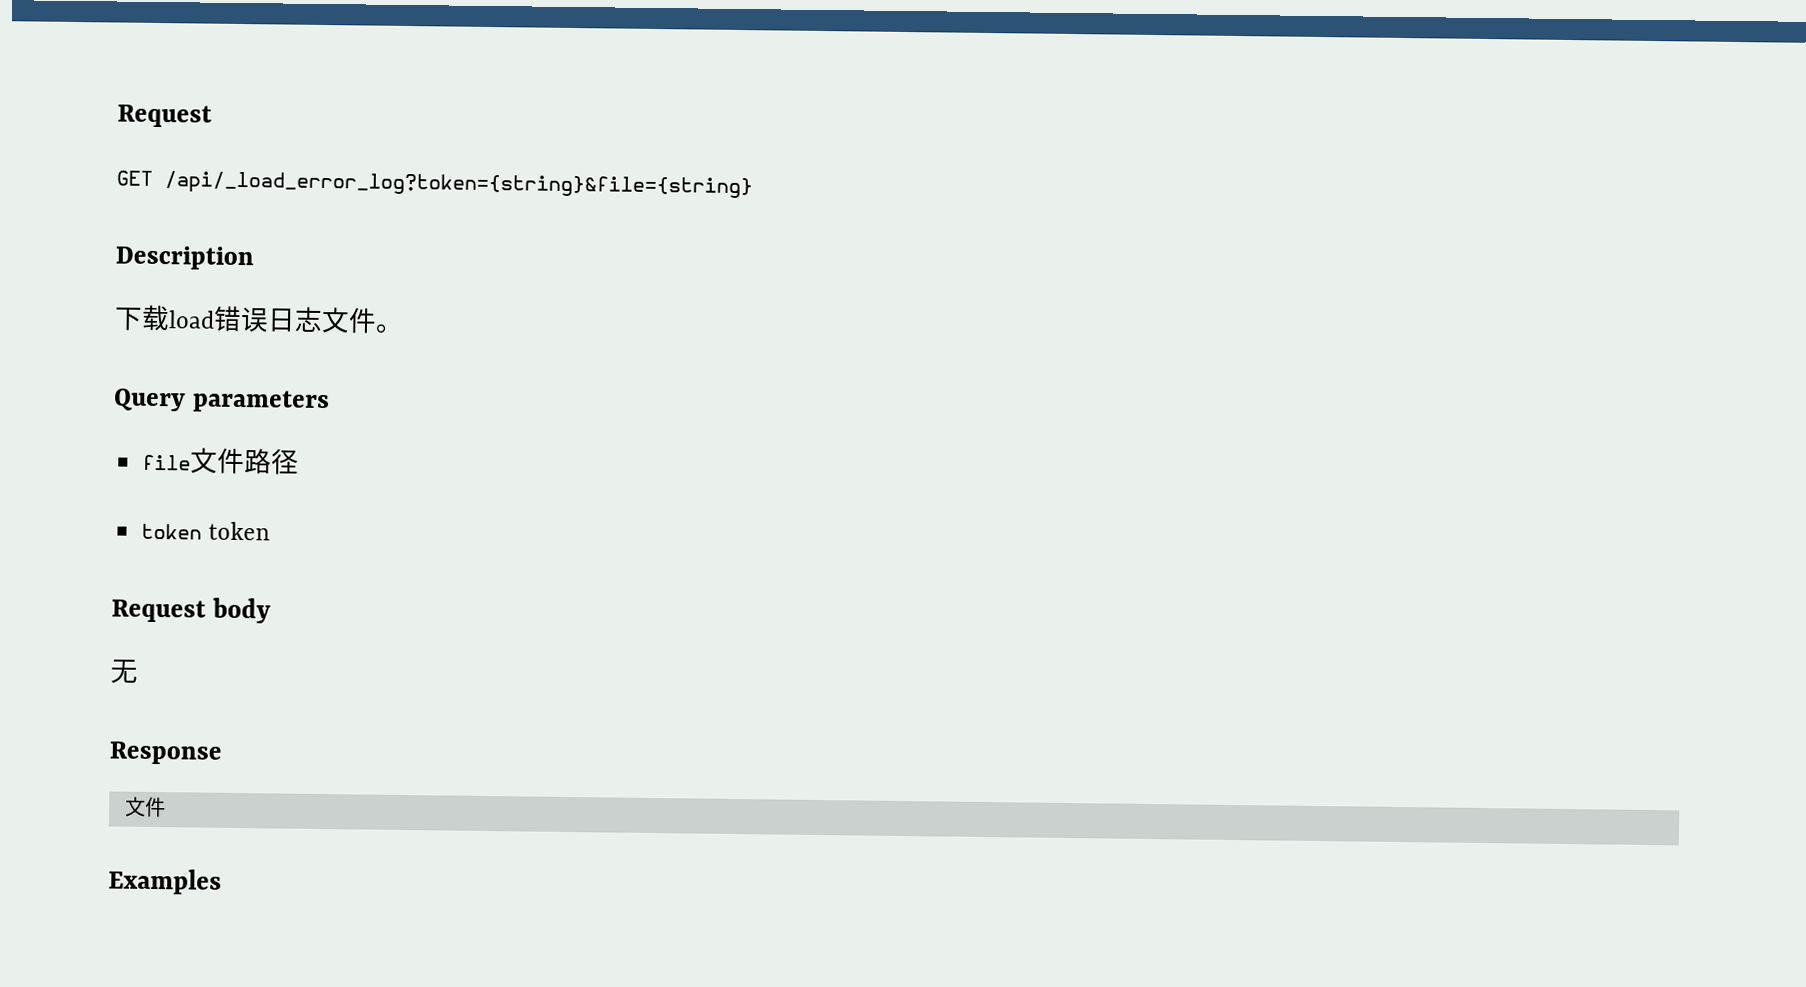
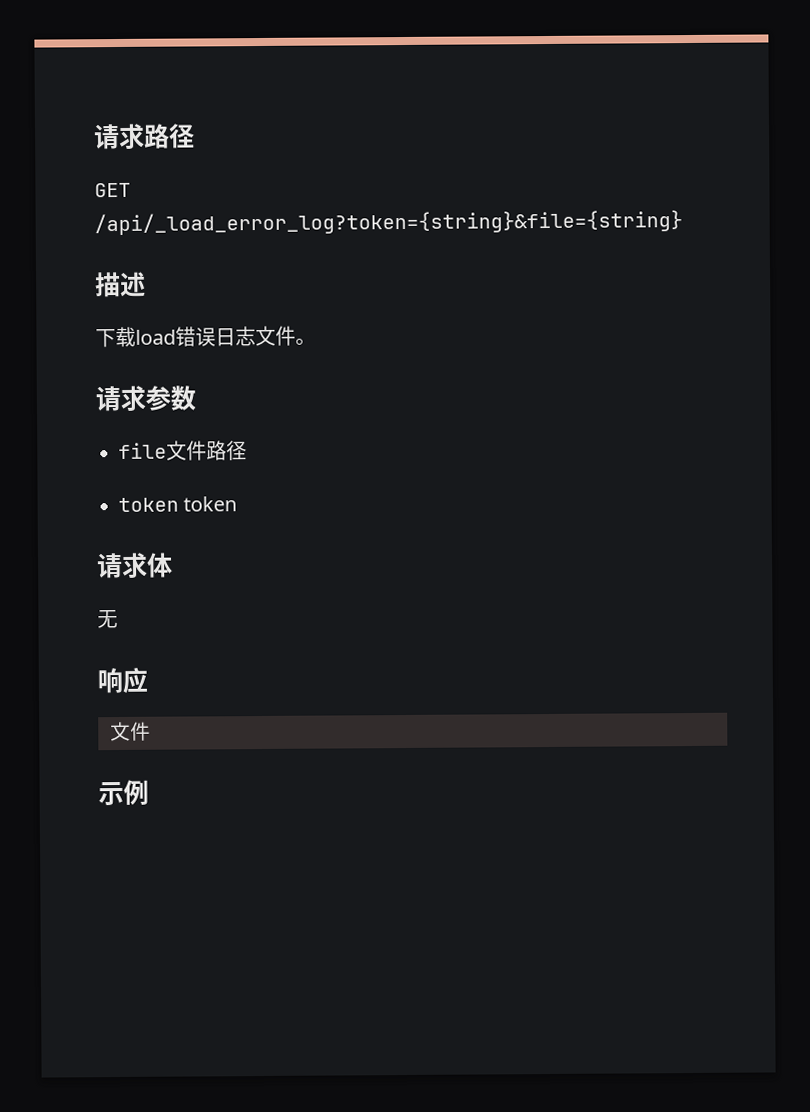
[117,104,212,128] Request -> [93,123,195,150] 请求路径
[115,245,254,271] Description -> [95,271,146,298] 描述
[113,388,330,414] Query parameters -> [95,385,196,412] 请求参数
[111,597,271,624] Request body -> [96,552,173,579] 请求体
[109,741,222,765] Response -> [97,666,148,694] 响应
[108,868,222,895] Examples -> [98,779,149,806] 示例

